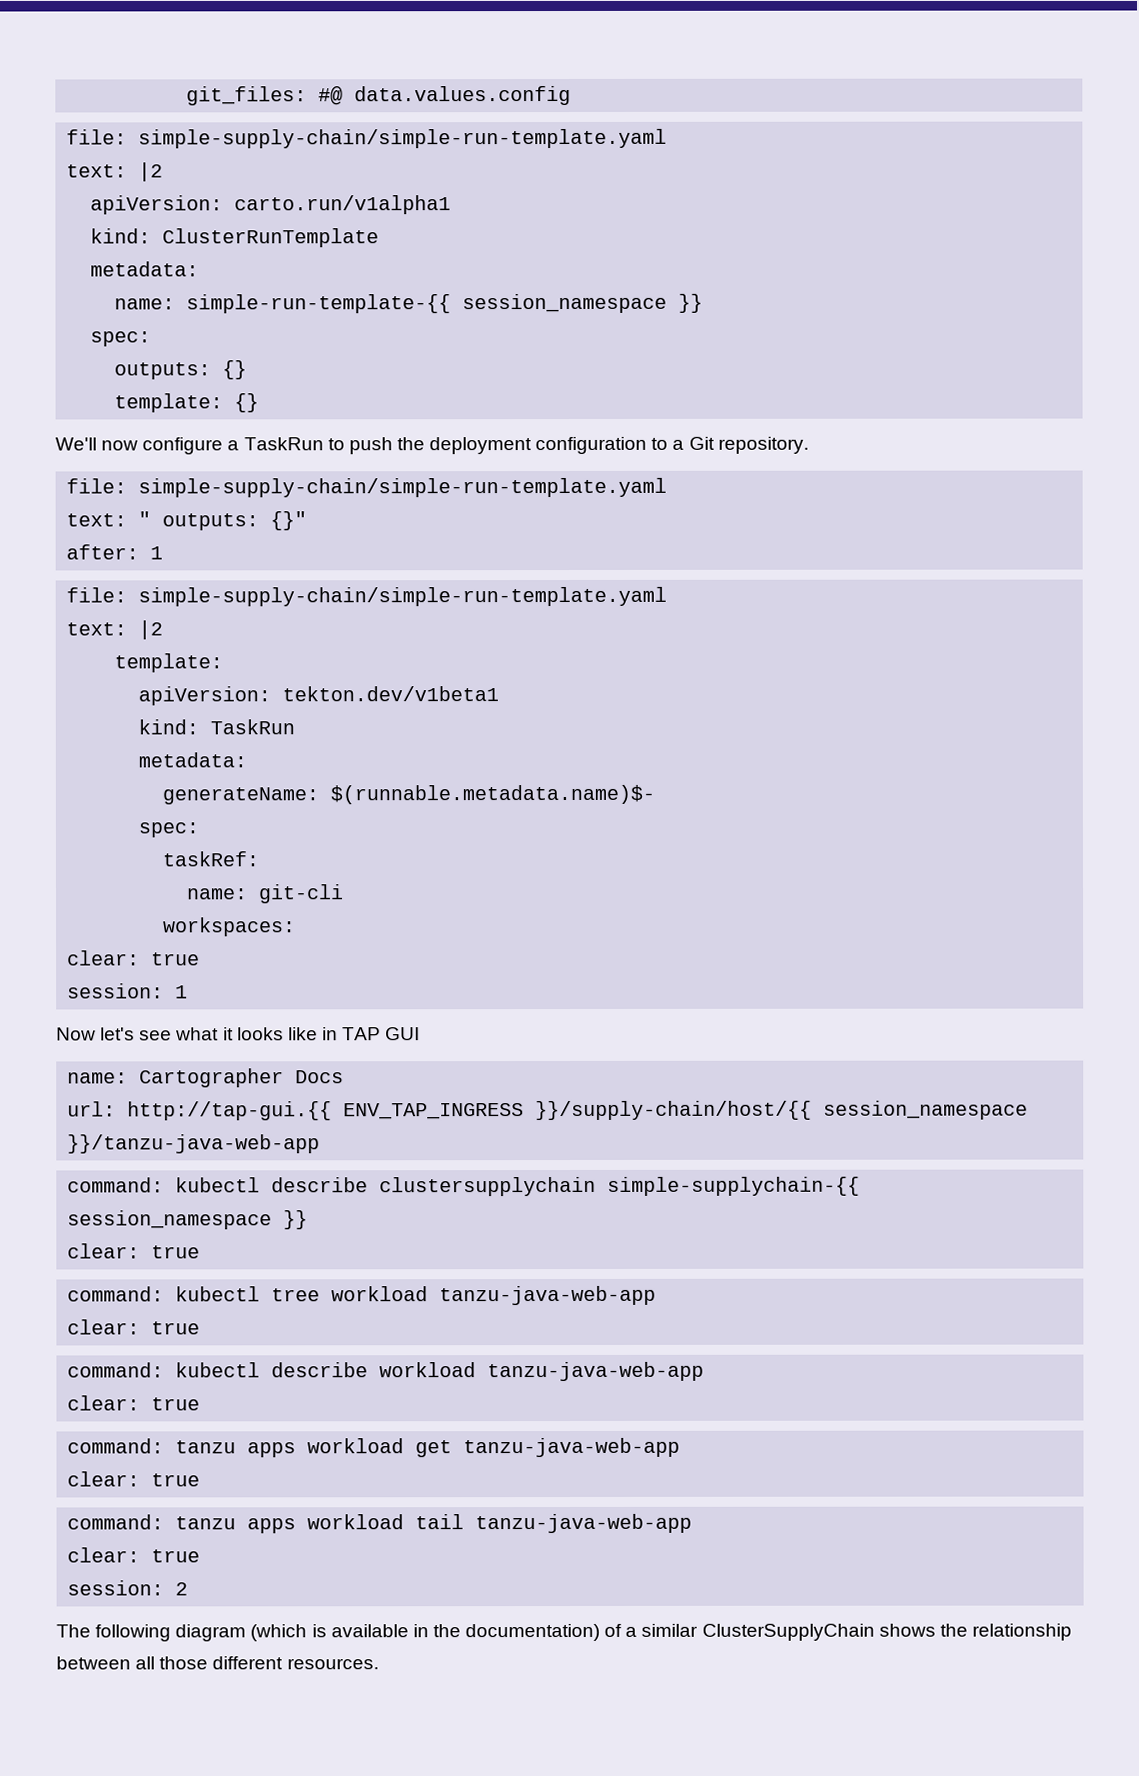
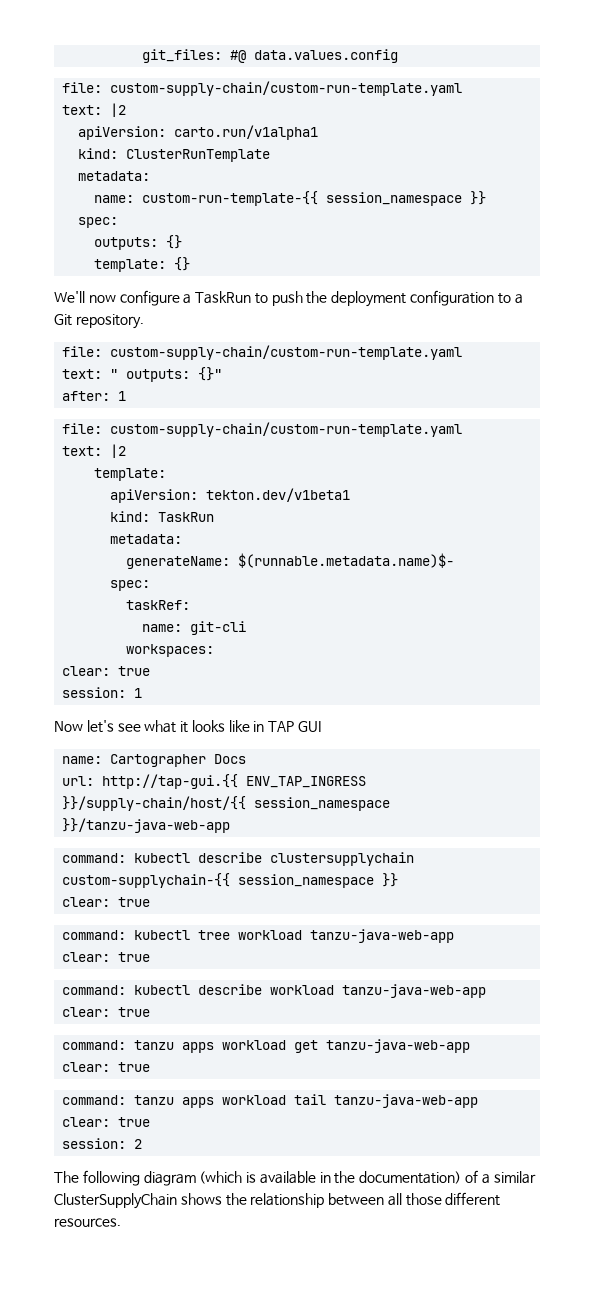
[138,128,668,149] simple-supply-chain/simple-run-template.yaml -> [110,81,463,96] custom-supply-chain/custom-run-template.yaml
[186,294,452,314] simple-run-template-{{ -> [142,191,319,206] custom-run-template-{{
[138,477,668,498] simple-supply-chain/simple-run-template.yaml -> [110,345,463,360] custom-supply-chain/custom-run-template.yaml
[138,586,668,607] simple-supply-chain/simple-run-template.yaml -> [110,422,463,437] custom-supply-chain/custom-run-template.yaml
[607,1176,861,1196] simple-supplychain-{{ -> [62,873,231,888] custom-supplychain-{{

